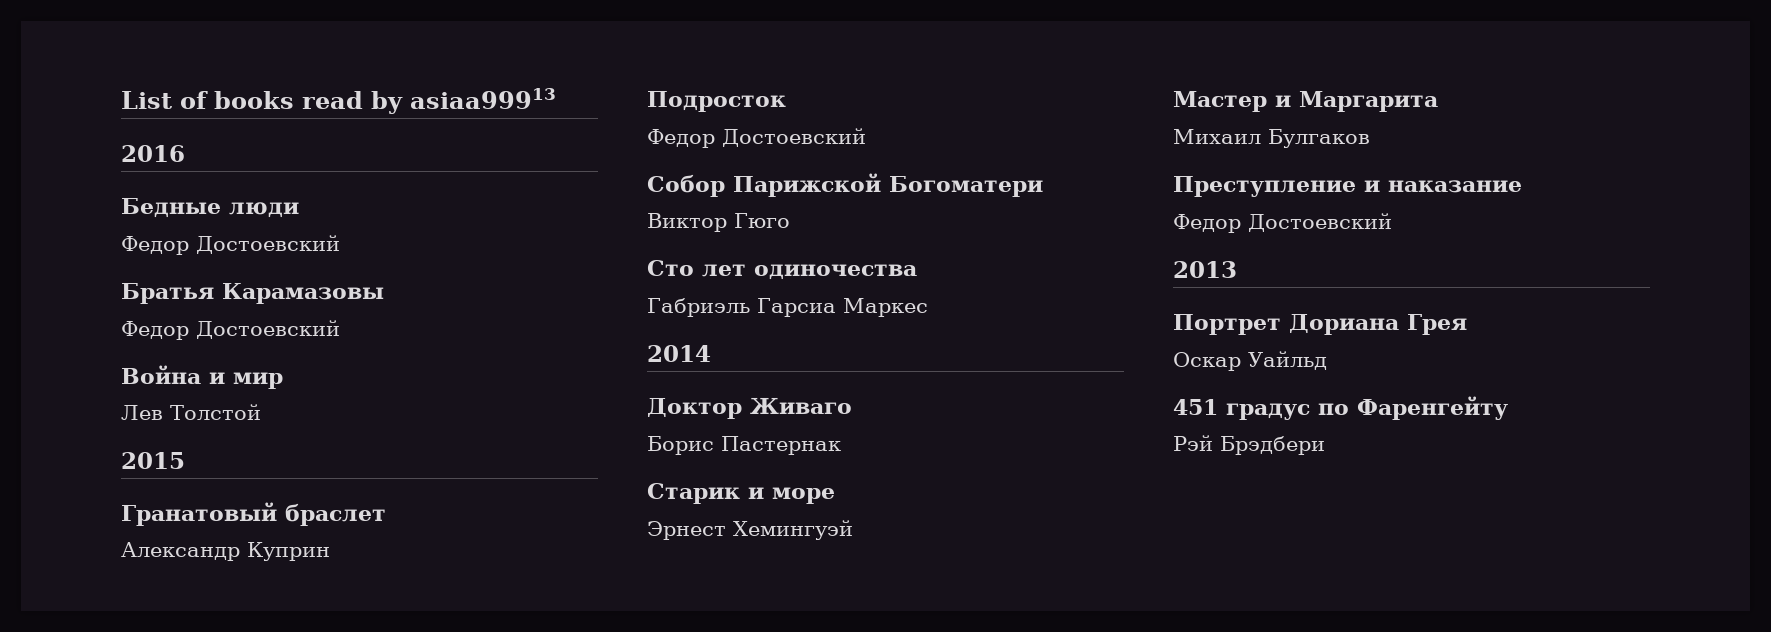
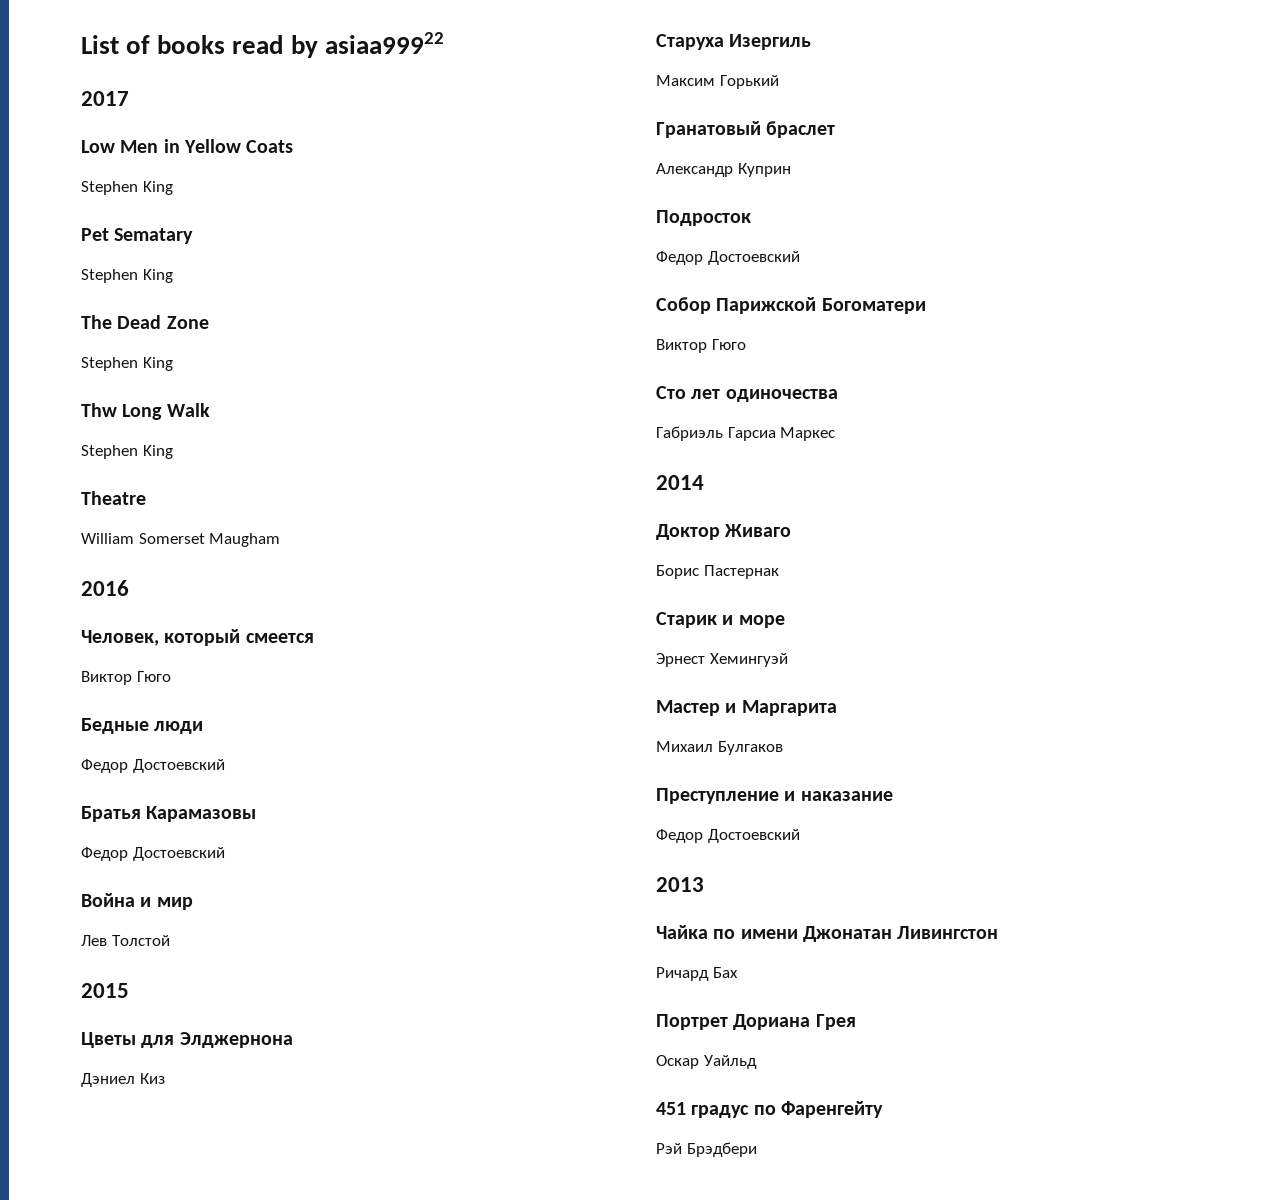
[410,88,556,109] [121,145,185,162] asiaa99913 // 2016 -> [324,32,444,54] [81,91,129,106] [81,139,294,153] [81,181,173,195] [81,228,194,244] [81,269,173,283] [81,315,209,329] [81,357,173,371] [81,403,210,420] [81,445,173,459] [81,491,146,505] [81,533,281,547] [81,580,129,596] [81,629,314,646] [81,671,171,685] asiaa99922 // 2017 // Low Men in Yellow Coats // Stephen King // Pet Sematary // Stephen King // The Dead Zone // Stephen King // Thw Long Walk // Stephen King // Theatre // William Somerset Maugham // 2016 // Человек, который смеется // Виктор Гюго
(185, 460) none -> [81,1032,293,1048] [81,1073,165,1087] [656,34,812,50] [656,75,779,89] // Цветы для Элджернона // Дэниел Киз // Старуха Изергиль // Максим Горький
(1237, 269) none -> [656,925,999,942] [656,967,738,981] // Чайка по имени Джонатан Ливингстон // Ричард Бах

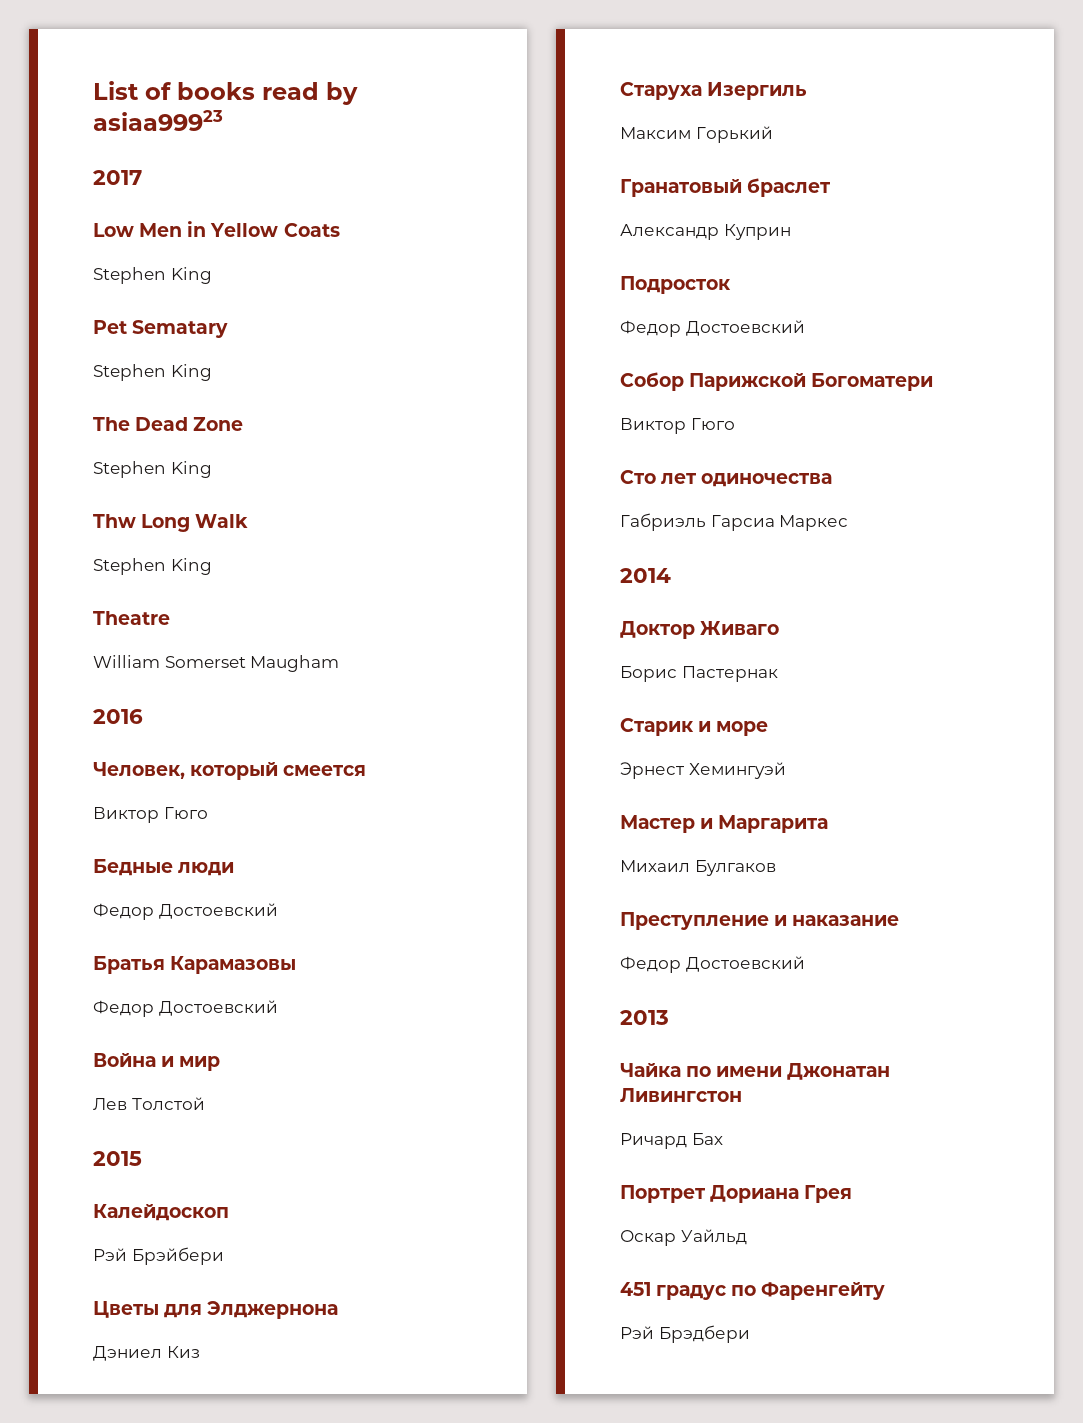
[324,32,444,54] asiaa99922 -> [93,110,223,131] asiaa99923
(129, 990) none -> [93,1204,229,1221] [93,1247,224,1265] // Калейдоскоп // Рэй Брэйбери

